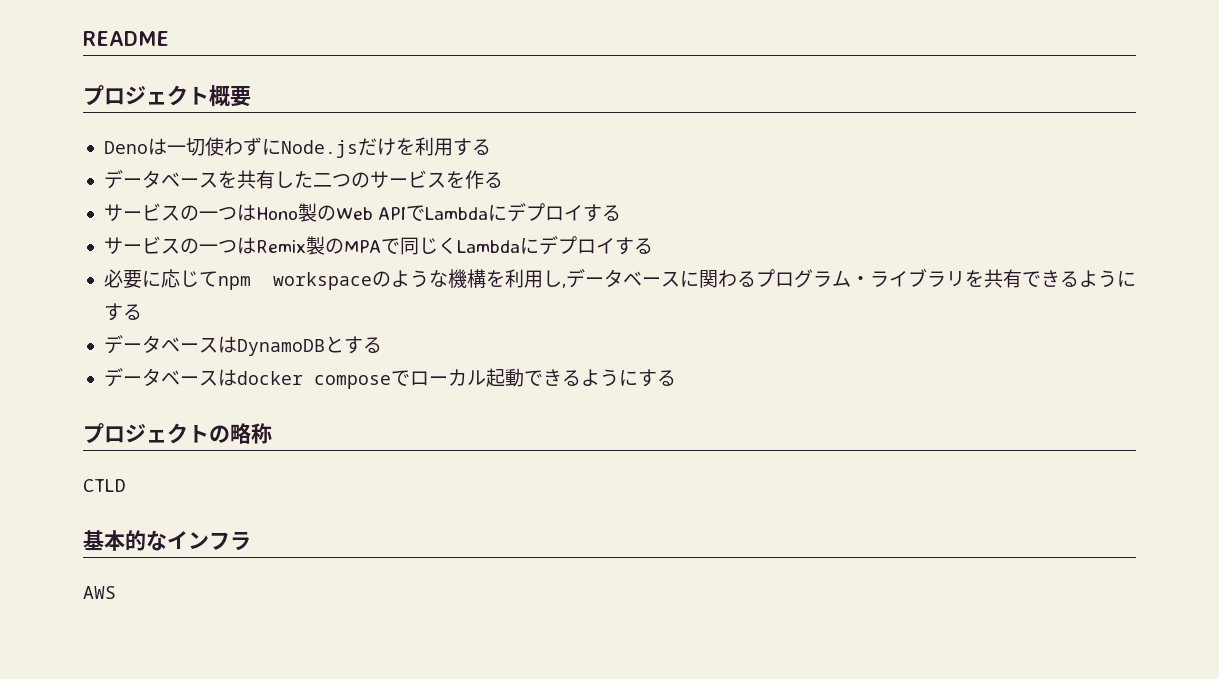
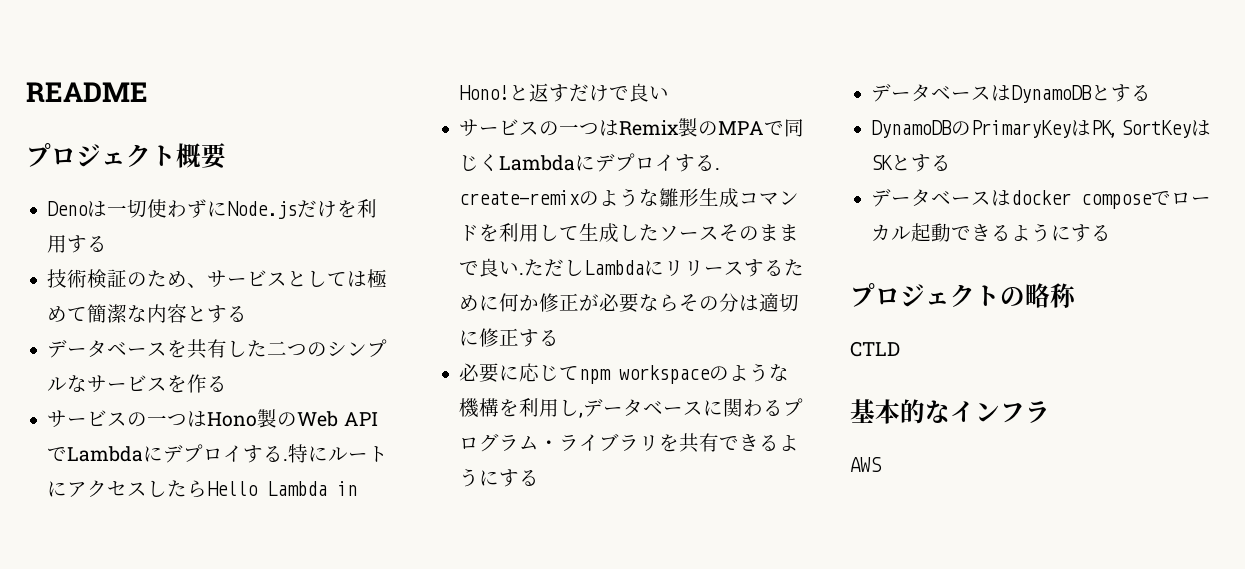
(491, 147) none -> [47,269,388,288] [47,304,248,323] // 技術検証のため、サービスとしては極めて簡潔な内容とする
(370, 180) none -> [327,339,388,357] [47,375,88,392] シンプルな
(622, 213) none -> [283,444,389,463] [47,480,358,498] [459,83,670,102] .特にルートにアクセスしたらHello Lambda in Hono!と返すだけで良い
(653, 246) none -> [715,168,721,170] [459,188,800,208] [459,223,800,243] [459,258,805,277] [459,293,800,313] [459,328,560,347] . create-remixのような雛形生成コマンドを利用して生成したソースそのままで良い.ただしLambdaにリリースするために何か修正が必要ならその分は適切に修正する
(382, 345) none -> [871,120,1211,138] [871,154,952,172] // DynamoDBのPrimaryKeyはPK, SortKeyはSKとする

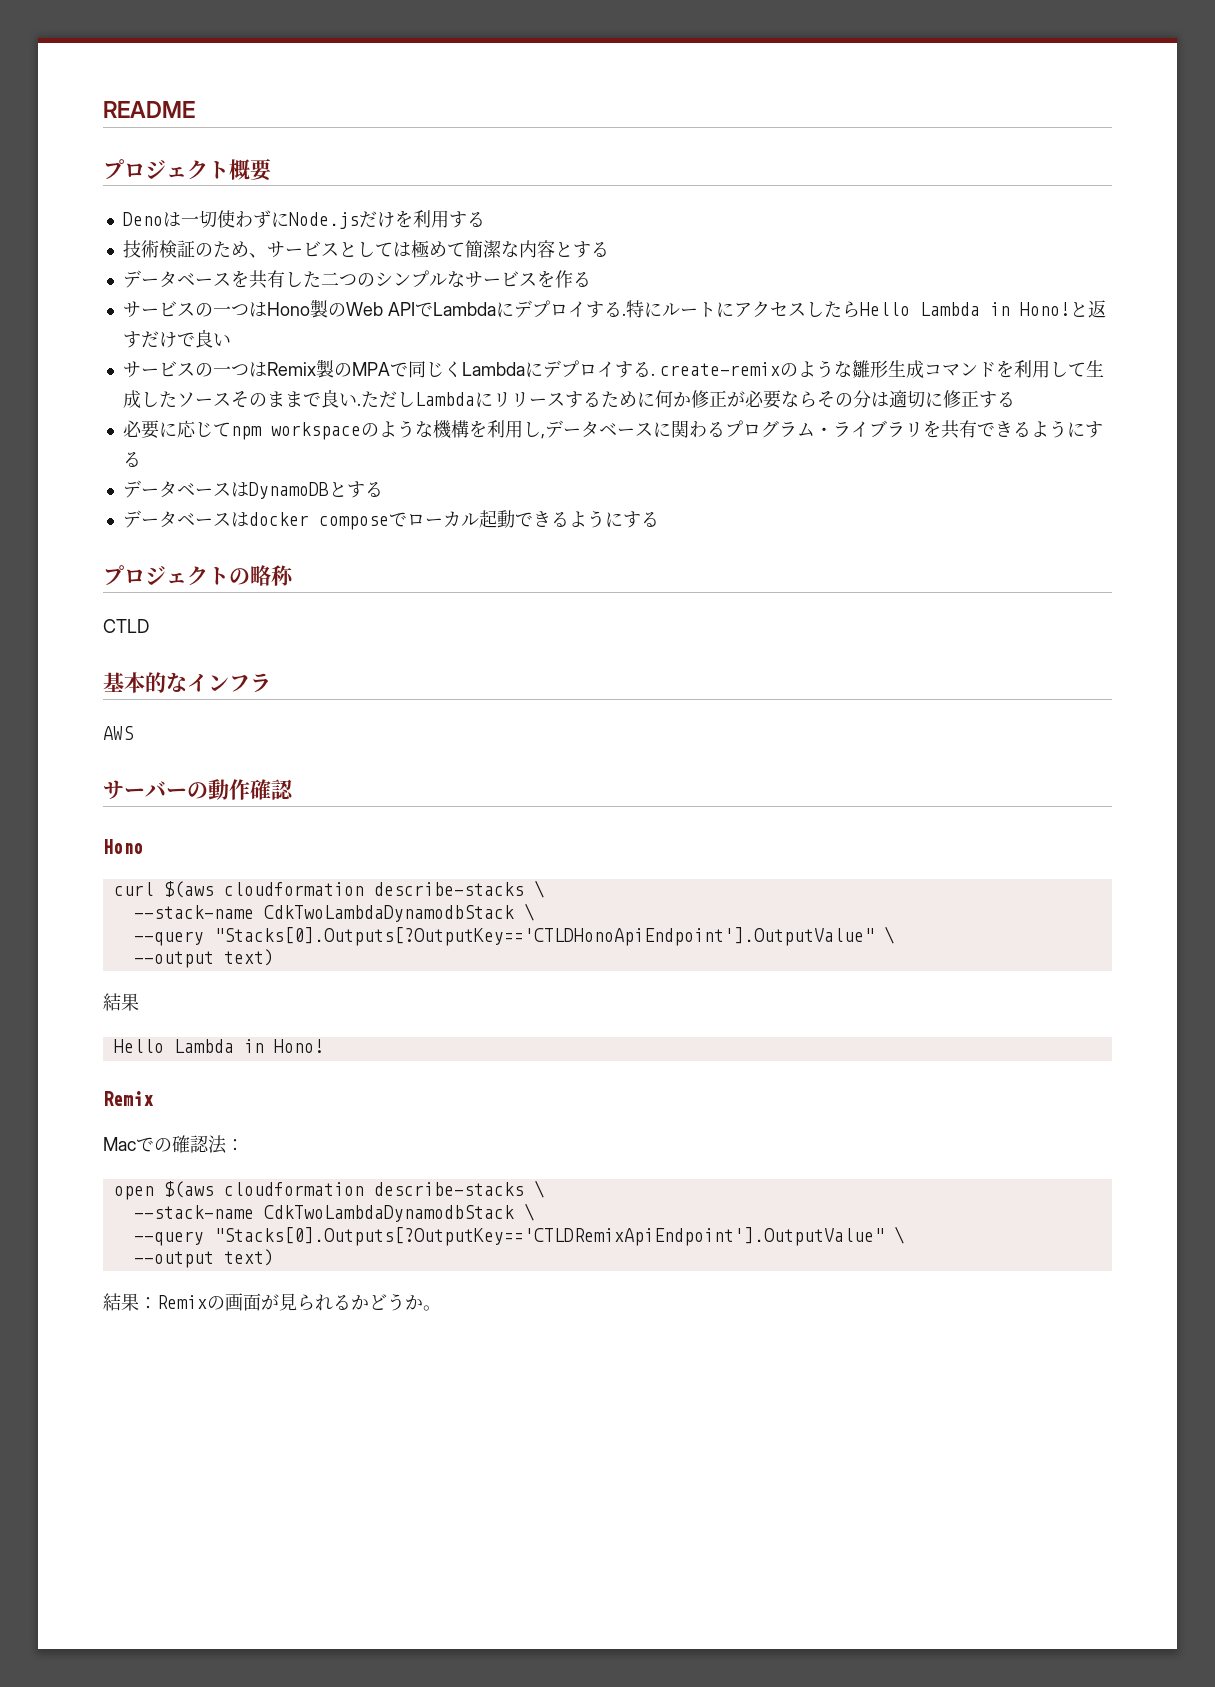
[871,120,1211,138] [871,154,952,172] // DynamoDBのPrimaryKeyはPK, SortKeyはSKとする -> (383, 489) none
(882, 464) none -> [103,779,294,800] [103,839,143,854] [113,880,544,898] [133,903,534,922] [133,926,894,946] [133,949,274,968] [103,993,139,1011] [113,1039,324,1053] [103,1091,154,1106] [103,1135,244,1154] [113,1180,544,1200] [133,1203,534,1222] [133,1226,904,1246] [133,1249,274,1268] [103,1293,441,1311] // サーバーの動作確認 // Hono // curl $(aws cloudformation describe-stacks \ // --stack-name CdkTwoLambdaDynamodbStack \ // --query "Stacks[0].Outputs[?OutputKey=='CTLDHonoApiEndpoint'].OutputValue" \ // --output text) // 結果 // Hello Lambda in Hono! // Remix // Macでの確認法： // open $(aws cloudformation describe-stacks \ // --stack-name CdkTwoLambdaDynamodbStack \ // --query "Stacks[0].Outputs[?OutputKey=='CTLDRemixApiEndpoint'].OutputValue" \ // --output text) // 結果：Remixの画面が見られるかどうか。

